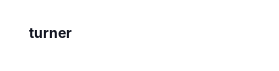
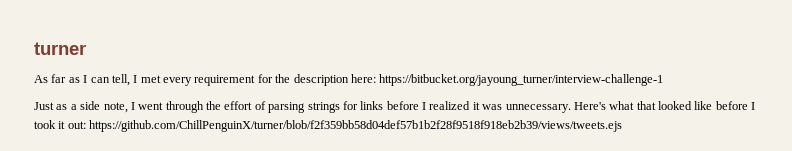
(72, 33) none -> [34,74,664,86] [34,101,756,113] [34,120,623,132] // As far as I can tell, I met every requirement for the description here: https://bitbucket.org/jayoung_turner/interview-challenge-1 // Just as a side note, I went through the effort of parsing strings for links before I realized it was unnecessary. Here's what that looked like before I took it out: https://github.com/ChillPenguinX/turner/blob/f2f359bb58d04def57b1b2f28f9518f918eb2b39/views/tweets.ejs

